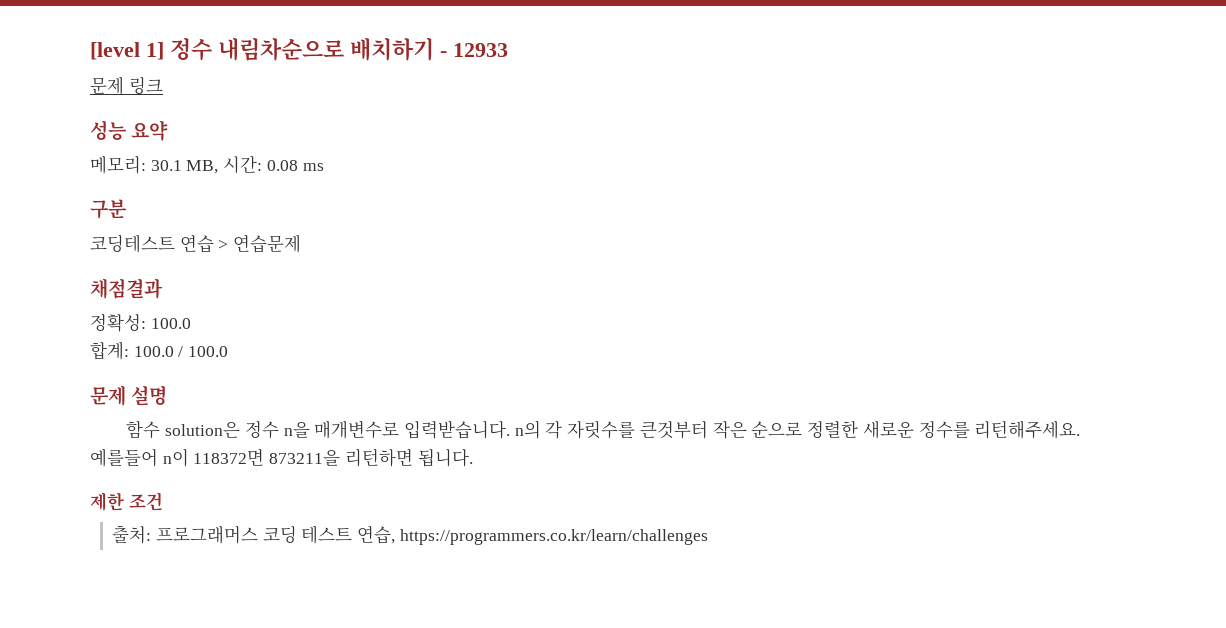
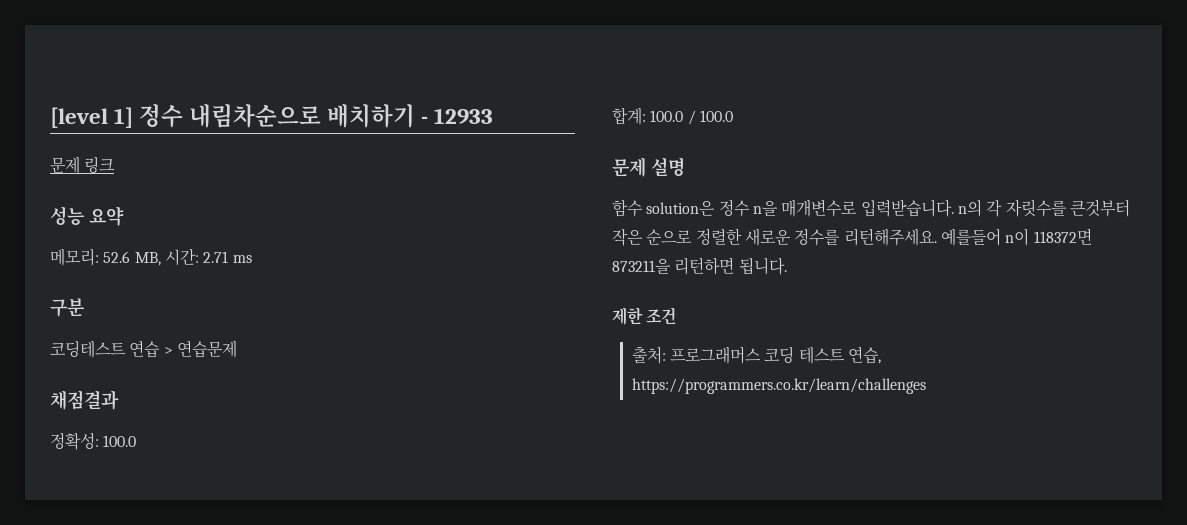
[150,160,182,171] 30.1 -> [103,251,131,263] 52.6
[266,160,298,171] 0.08 -> [203,251,229,263] 2.71

